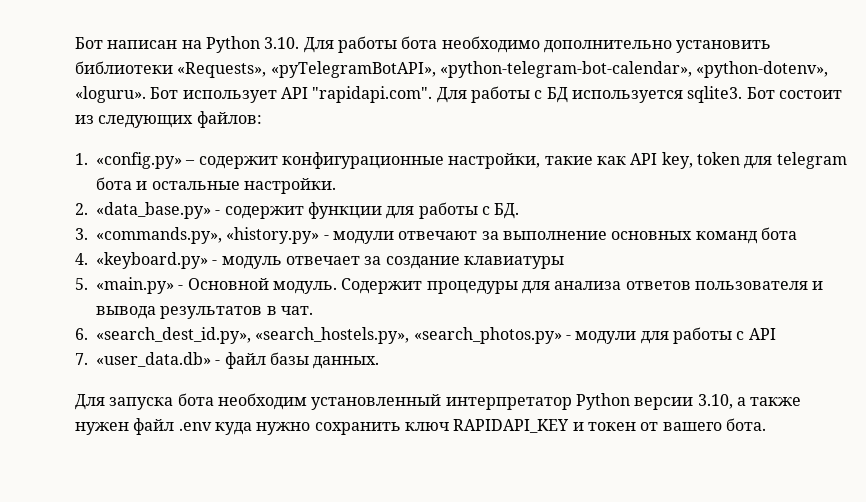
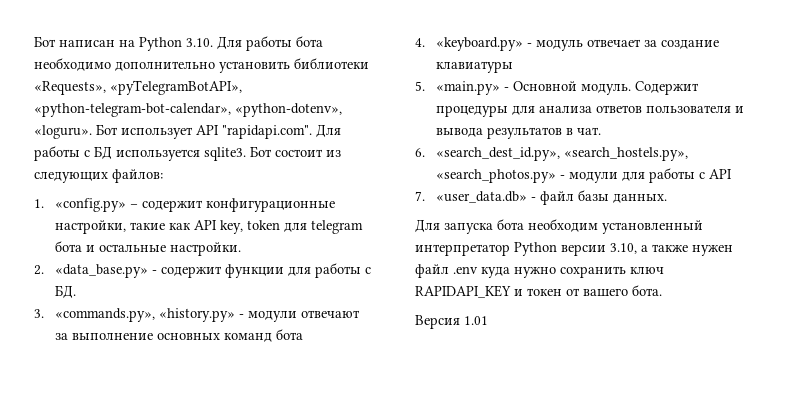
(766, 424) none -> [415,315,488,329] // Версия 1.01

